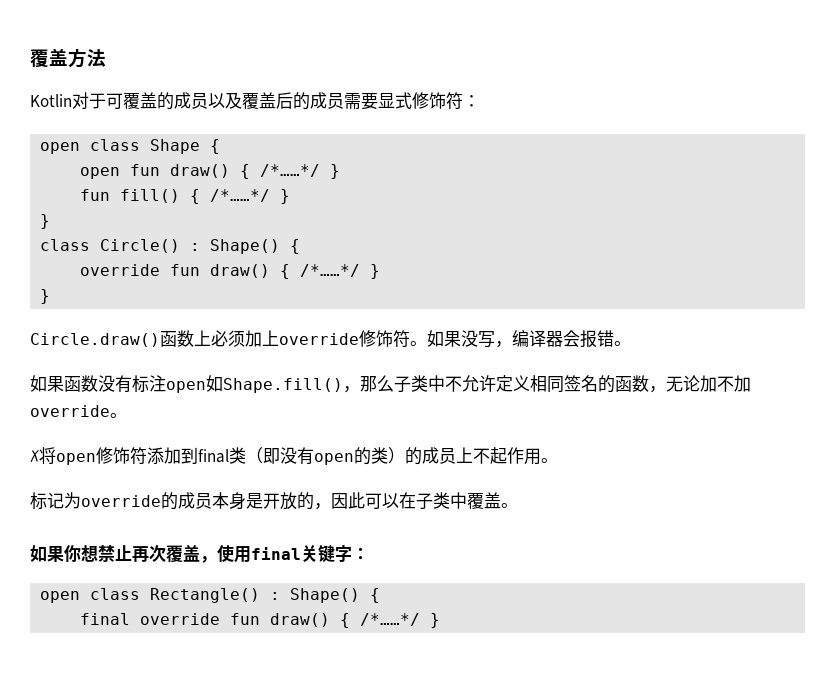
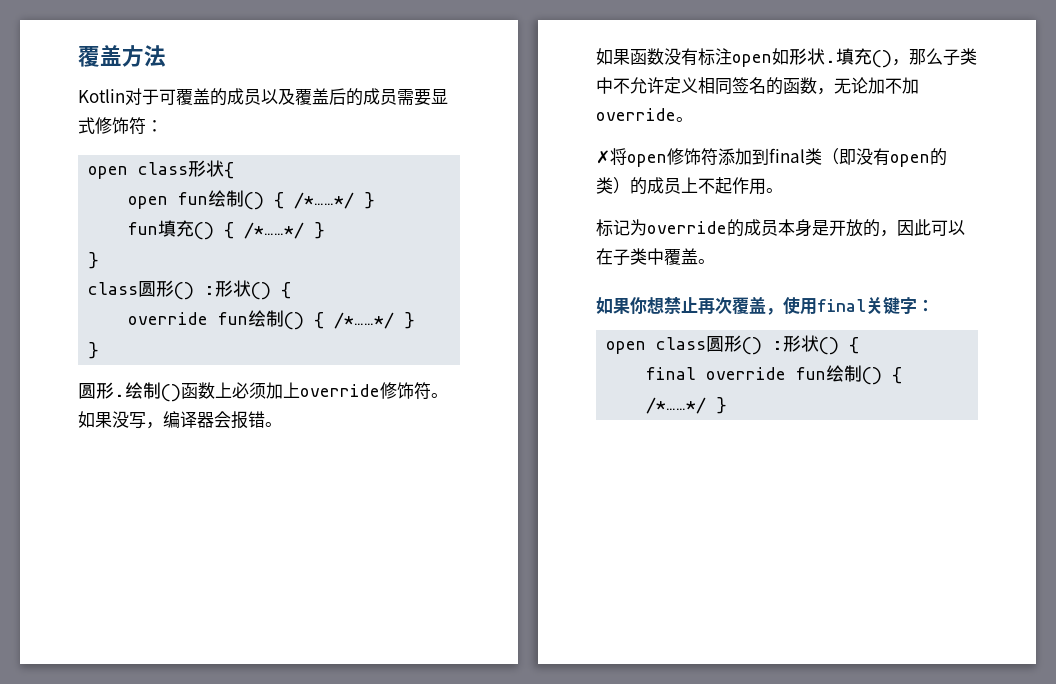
[150,139,201,154] Shape -> [188,160,225,177] 形状
[170,164,231,178] draw() -> [208,190,265,210] 绘制()
[120,189,181,203] fill() -> [158,220,215,240] 填充()
[100,239,281,254] Circle() : Shape() -> [138,280,272,300] 圆形() :形状()
[210,264,381,279] [40,289,51,304] [30,333,160,347] draw() { /*……*/ } // } // Circle.draw() -> [248,310,416,330] [88,342,100,359] [78,382,181,402] 绘制() { /*……*/ } // } // 圆形.绘制()
[223,378,343,393] Shape.fill() -> [789,48,892,68] 形状.填充()
[150,588,361,603] Rectangle() : Shape() -> [706,335,840,355] 圆形() :形状()
[270,613,331,627] draw() -> [826,365,883,385] 绘制()

